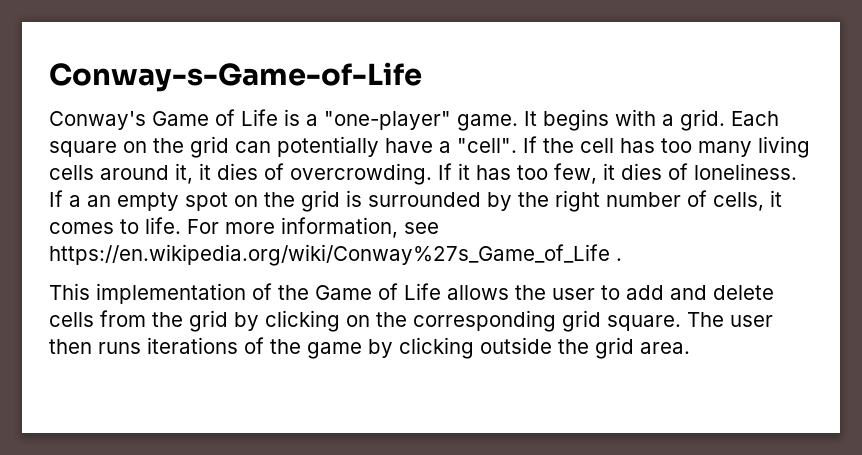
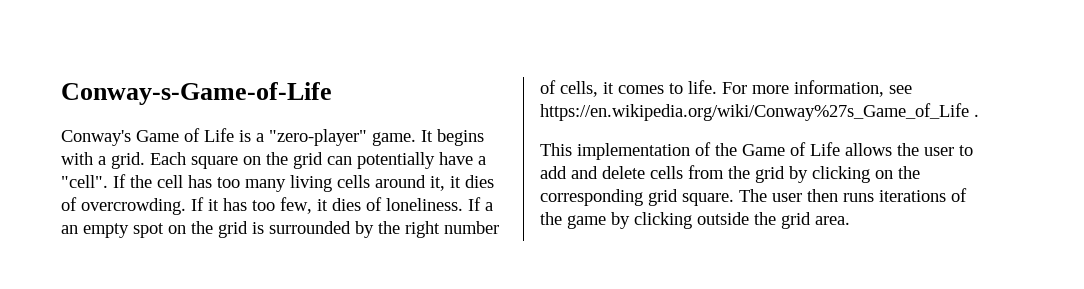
[324,111,451,130] "one-player" -> [269,129,367,146] "zero-player"

